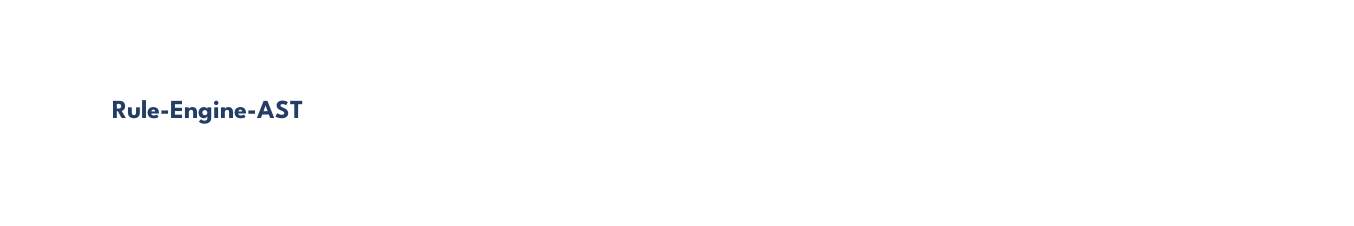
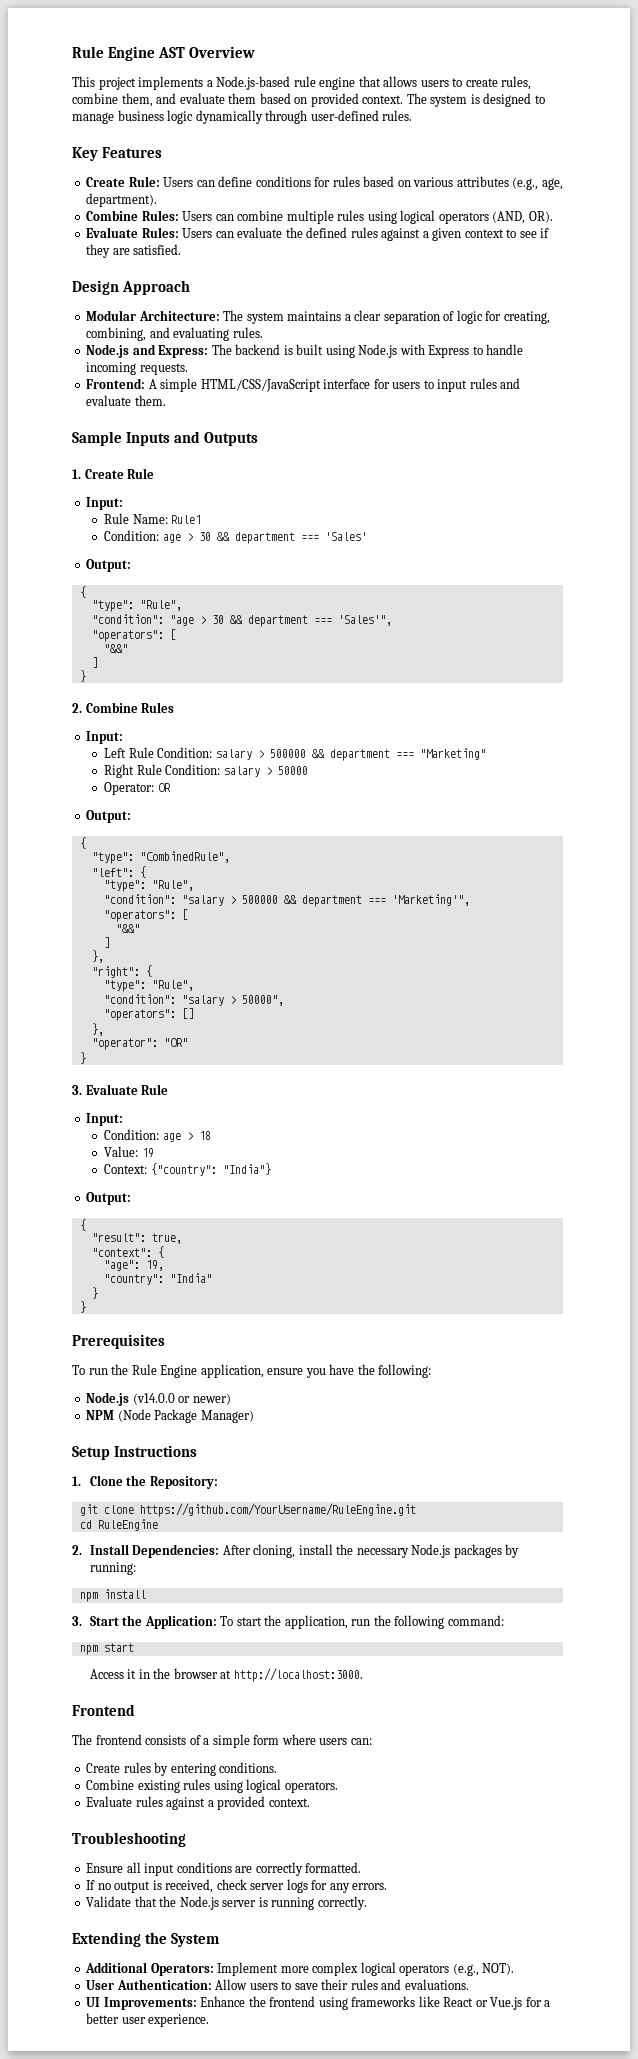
[112,100,303,124] Rule-Engine-AST -> [72,46,256,61] [72,76,532,90] [72,93,545,107] [72,110,413,124] [72,147,163,161] [86,176,563,190] [86,193,158,207] [86,210,553,224] [86,227,550,241] [86,244,182,258] [72,280,191,295] [86,310,550,324] [86,327,263,341] [86,344,524,358] [86,362,188,375] [86,378,521,392] [86,395,166,406] [72,431,259,446] [72,468,155,479] [86,497,124,510] [104,513,202,524] [104,530,367,544] [86,559,132,572] [79,586,86,598] [91,600,182,612] [91,614,392,627] [91,629,176,642] [103,644,128,653] [91,657,98,668] [79,670,86,682] [72,702,175,713] [86,731,124,744] [104,747,486,761] [104,764,308,778] [104,782,171,795] [86,810,132,823] [79,837,86,849] [91,851,230,864] [91,866,146,878] [103,880,194,892] [103,894,470,907] [103,909,188,922] [115,924,140,933] [103,937,110,948] [91,950,104,963] [91,965,152,978] [103,980,194,992] [103,994,284,1006] [103,1008,194,1021] [91,1023,104,1036] [91,1038,188,1050] [79,1052,86,1064] [72,1084,169,1095] [86,1113,124,1126] [104,1129,211,1142] [104,1146,154,1158] [104,1163,271,1176] [86,1192,132,1205] [79,1219,86,1231] [91,1233,182,1244] [91,1246,164,1258] [103,1260,164,1271] [103,1273,212,1285] [91,1287,98,1299] [79,1301,86,1313] [72,1334,165,1349] [72,1364,432,1378] [86,1392,231,1406] [86,1409,254,1423] [72,1445,198,1460] [72,1475,218,1489] [79,1503,416,1517] [79,1519,158,1531] [72,1544,520,1558] [89,1562,136,1575] [79,1589,146,1602] [72,1615,504,1629] [79,1643,134,1655] [89,1668,363,1682] [72,1704,135,1716] [72,1734,372,1748] [86,1762,278,1776] [86,1779,338,1793] [86,1796,310,1810] [72,1832,186,1847] [86,1862,362,1876] [86,1879,388,1893] [86,1896,367,1910] [72,1932,221,1947] [85,1962,515,1976] [86,1979,469,1990] [86,1996,551,2010] [86,2013,210,2027] Rule Engine AST Overview // This project implements a Node.js-based rule engine that allows users to create rules, combine them, and evaluate them based on provided context. The system is designed to manage business logic dynamically through user-defined rules. // Key Features // Create Rule: Users can define conditions for rules based on various attributes (e.g., age, department). // Combine Rules: Users can combine multiple rules using logical operators (AND, OR). // Evaluate Rules: Users can evaluate the defined rules against a given context to see if they are satisfied. // Design Approach // Modular Architecture: The system maintains a clear separation of logic for creating, combining, and evaluating rules. // Node.js and Express: The backend is built using Node.js with Express to handle incoming requests. // Frontend: A simple HTML/CSS/JavaScript interface for users to input rules and evaluate them. // Sample Inputs and Outputs // 1. Create Rule // Input: // Rule Name: Rule1 // Condition: age > 30 && department === 'Sales' // Output: // { // "type": "Rule", // "condition": "age > 30 && department === 'Sales'", // "operators": [ // "&&" // ] // } // 2. Combine Rules // Input: // Left Rule Condition: salary > 500000 && department === "Marketing" // Right Rule Condition: salary > 50000 // Operator: OR // Output: // { // "type": "CombinedRule", // "left": { // "type": "Rule", // "condition": "salary > 500000 && department === 'Marketing'", // "operators": [ // "&&" // ] // }, // "right": { // "type": "Rule", // "condition": "salary > 50000", // "operators": [] // }, // "operator": "OR" // } // 3. Evaluate Rule // Input: // Condition: age > 18 // Value: 19 // Context: {"country": "India"} // Output: // { // "result": true, // "context": { // "age": 19, // "country": "India" // } // } // Prerequisites // To run the Rule Engine application, ensure you have the following: // Node.js (v14.0.0 or newer) // NPM (Node Package Manager) // Setup Instructions // 1. Clone the Repository: // git clone https://github.com/YourUsername/RuleEngine.git // cd RuleEngine // 2. Install Dependencies: After cloning, install the necessary Node.js packages by running: // npm install // 3. Start the Application: To start the application, run the following command: // npm start // Access it in the browser at http://localhost:3000. // Frontend // The frontend consists of a simple form where users can: // Create rules by entering conditions. // Combine existing rules using logical operators. // Evaluate rules against a provided context. // Troubleshooting // Ensure all input conditions are correctly formatted. // If no output is received, check server logs for any errors. // Validate that the Node.js server is running correctly. // Extending the System // Additional Operators: Implement more complex logical operators (e.g., NOT). // User Authentication: Allow users to save their rules and evaluations. // UI Improvements: Enhance the frontend using frameworks like React or Vue.js for a better user experience.

